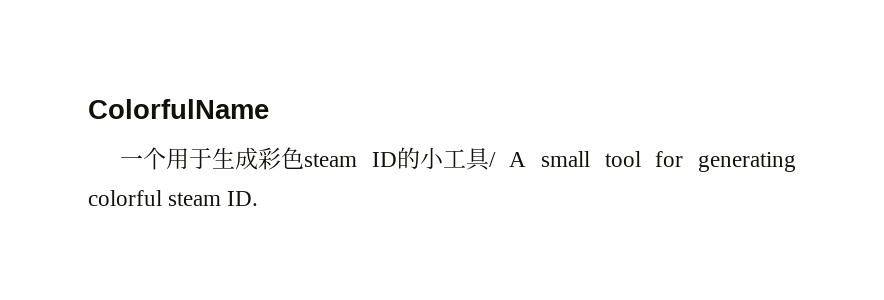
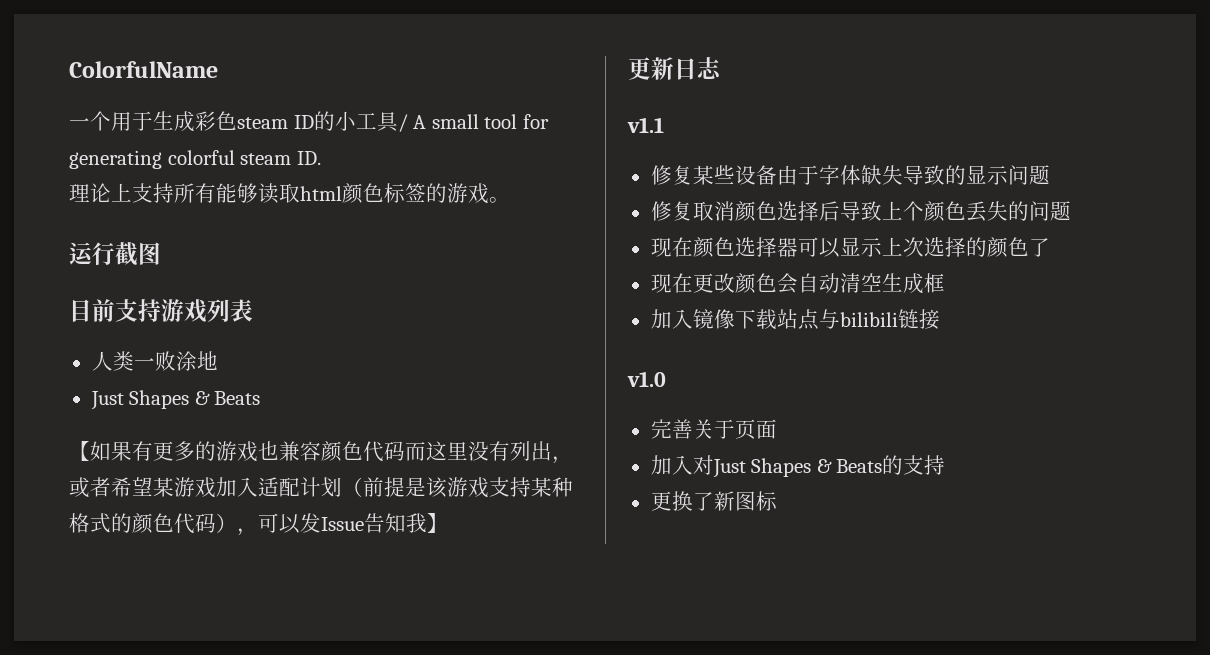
(259, 198) none -> [69,183,510,204] [69,242,161,266] [69,299,253,323] [91,351,218,371] [90,390,261,410] [69,441,573,464] [69,477,573,498] [69,513,448,536] [628,57,722,80] [627,117,664,133] [650,165,1050,185] [650,201,1071,222] [650,237,1050,258] [650,273,945,294] [650,309,940,330] [627,371,666,387] [650,419,777,439] [650,455,946,478] [650,491,778,511] // 理论上支持所有能够读取html颜色标签的游戏。 // 运行截图 // 目前支持游戏列表 // 人类一败涂地 // Just Shapes & Beats // 【如果有更多的游戏也兼容颜色代码而这里没有列出，或者希望某游戏加入适配计划（前提是该游戏支持某种格式的颜色代码），可以发Issue告知我】 // 更新日志 // v1.1 // 修复某些设备由于字体缺失导致的显示问题 // 修复取消颜色选择后导致上个颜色丢失的问题 // 现在颜色选择器可以显示上次选择的颜色了 // 现在更改颜色会自动清空生成框 // 加入镜像下载站点与bilibili链接 // v1.0 // 完善关于页面 // 加入对Just Shapes & Beats的支持 // 更换了新图标

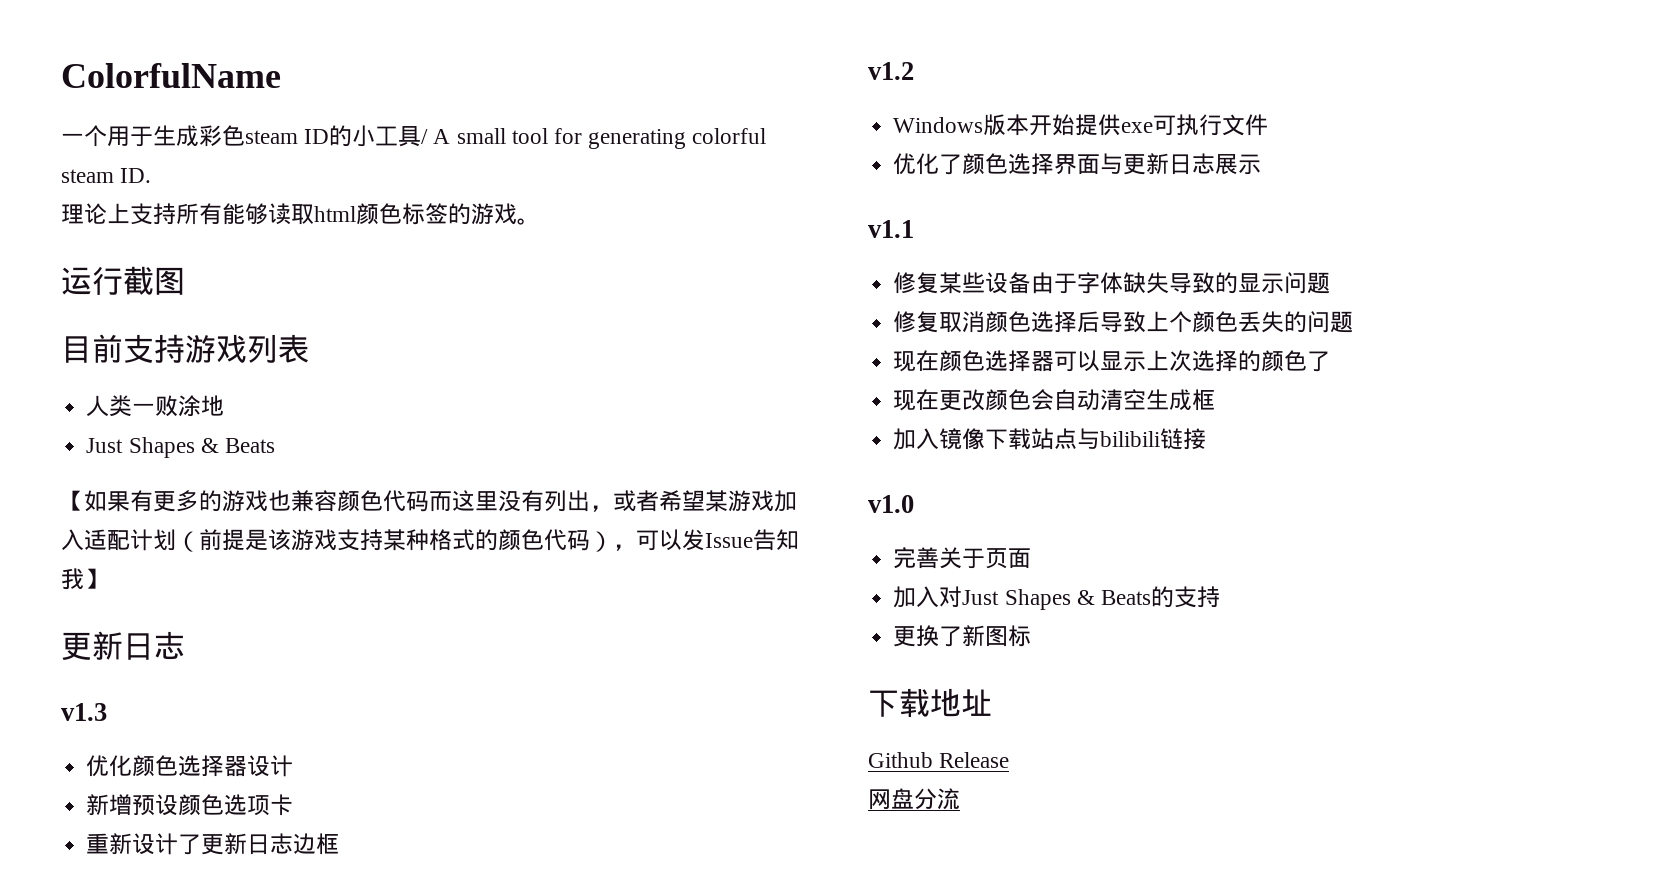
(722, 68) none -> [61,703,107,721] [86,755,294,777] [86,794,294,816] [86,833,340,855] [868,62,914,80] [893,114,1269,136] [893,153,1262,175] // v1.3 // 优化颜色选择器设计 // 新增预设颜色选项卡 // 重新设计了更新日志边框 // v1.2 // Windows版本开始提供exe可执行文件 // 优化了颜色选择界面与更新日志展示
(778, 501) none -> [868,688,992,718] [868,752,1010,768] [868,788,960,810] // 下载地址 // Github Release // 网盘分流

